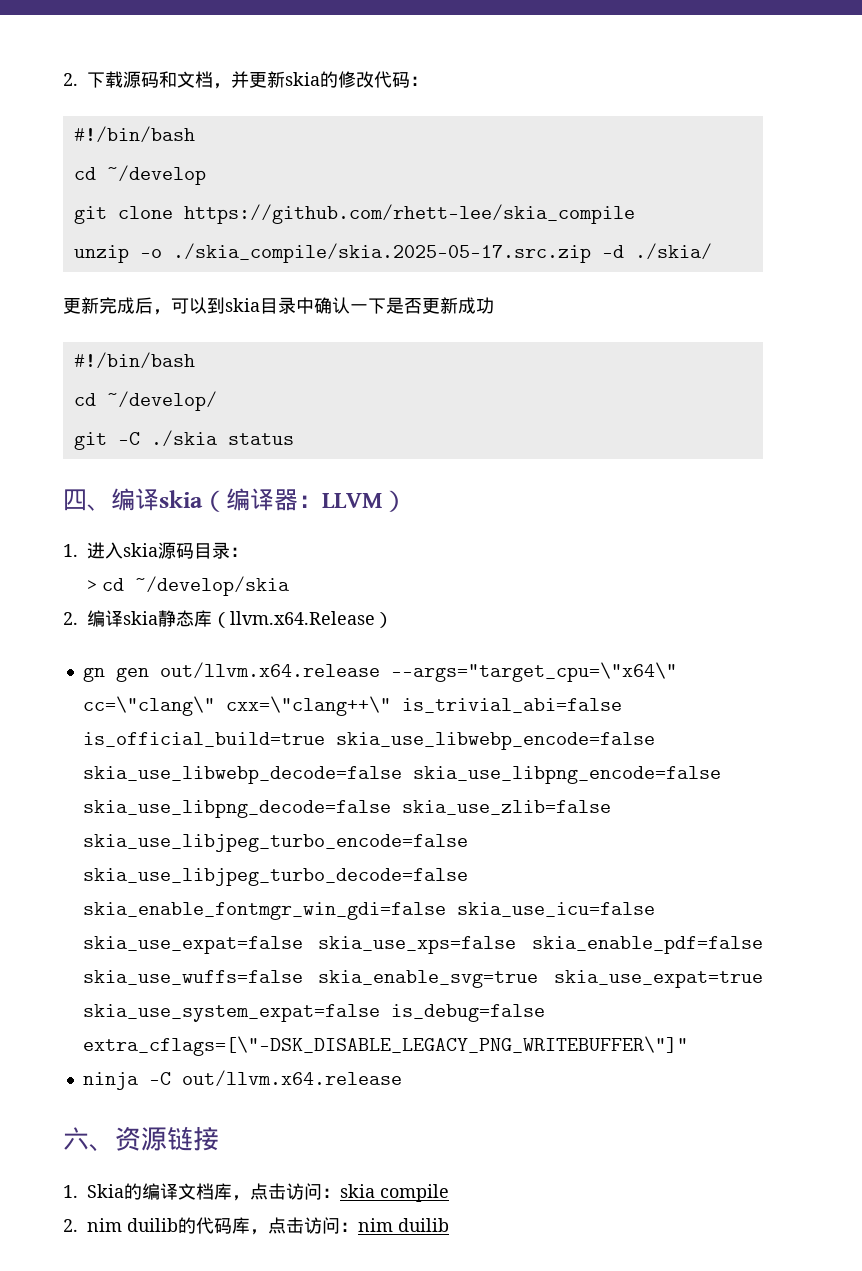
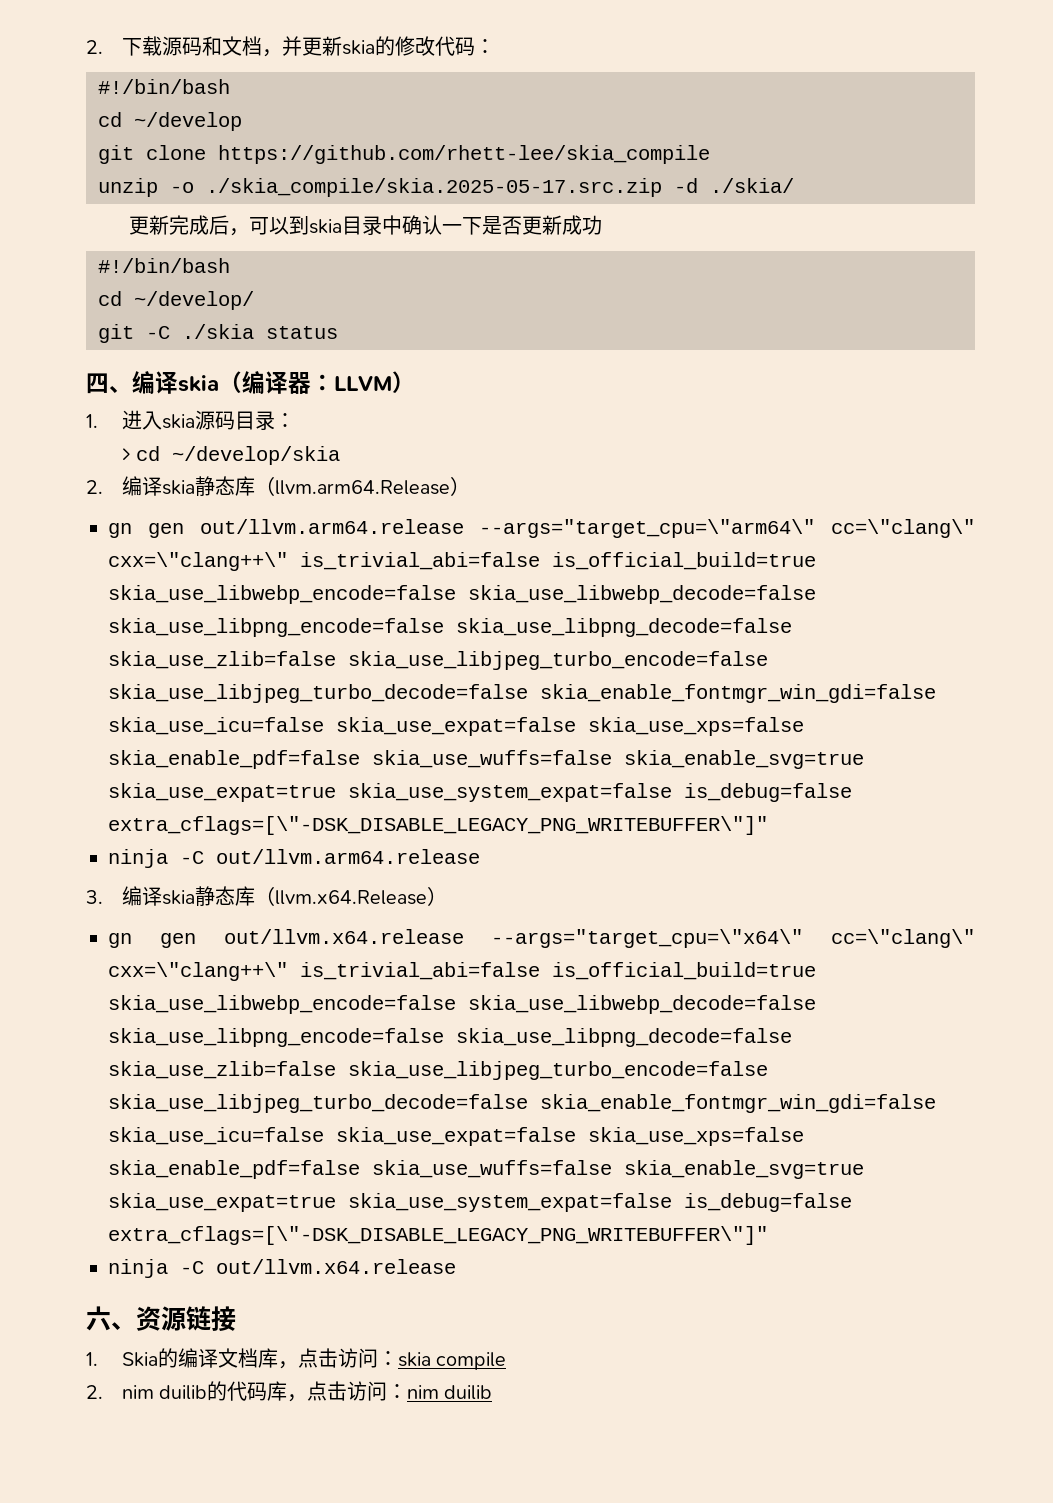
(230, 620) none -> [274,476,470,496] [108,519,975,538] [108,552,816,571] [108,585,816,604] [108,618,792,637] [108,651,768,670] [108,684,936,703] [108,717,804,736] [108,750,864,769] [108,783,852,802] [108,816,768,835] [108,849,480,868] [86,886,275,906] llvm.arm64.Release） // gn gen out/llvm.arm64.release --args="target_cpu=\"arm64\" cc=\"clang\" cxx=\"clang++\" is_trivial_abi=false is_official_build=true skia_use_libwebp_encode=false skia_use_libwebp_decode=false skia_use_libpng_encode=false skia_use_libpng_decode=false skia_use_zlib=false skia_use_libjpeg_turbo_encode=false skia_use_libjpeg_turbo_decode=false skia_enable_fontmgr_win_gdi=false skia_use_icu=false skia_use_expat=false skia_use_xps=false skia_enable_pdf=false skia_use_wuffs=false skia_enable_svg=true skia_use_expat=true skia_use_system_expat=false is_debug=false extra_cflags=[\"-DSK_DISABLE_LEGACY_PNG_WRITEBUFFER\"]" // ninja -C out/llvm.arm64.release // 3.编译skia静态库（

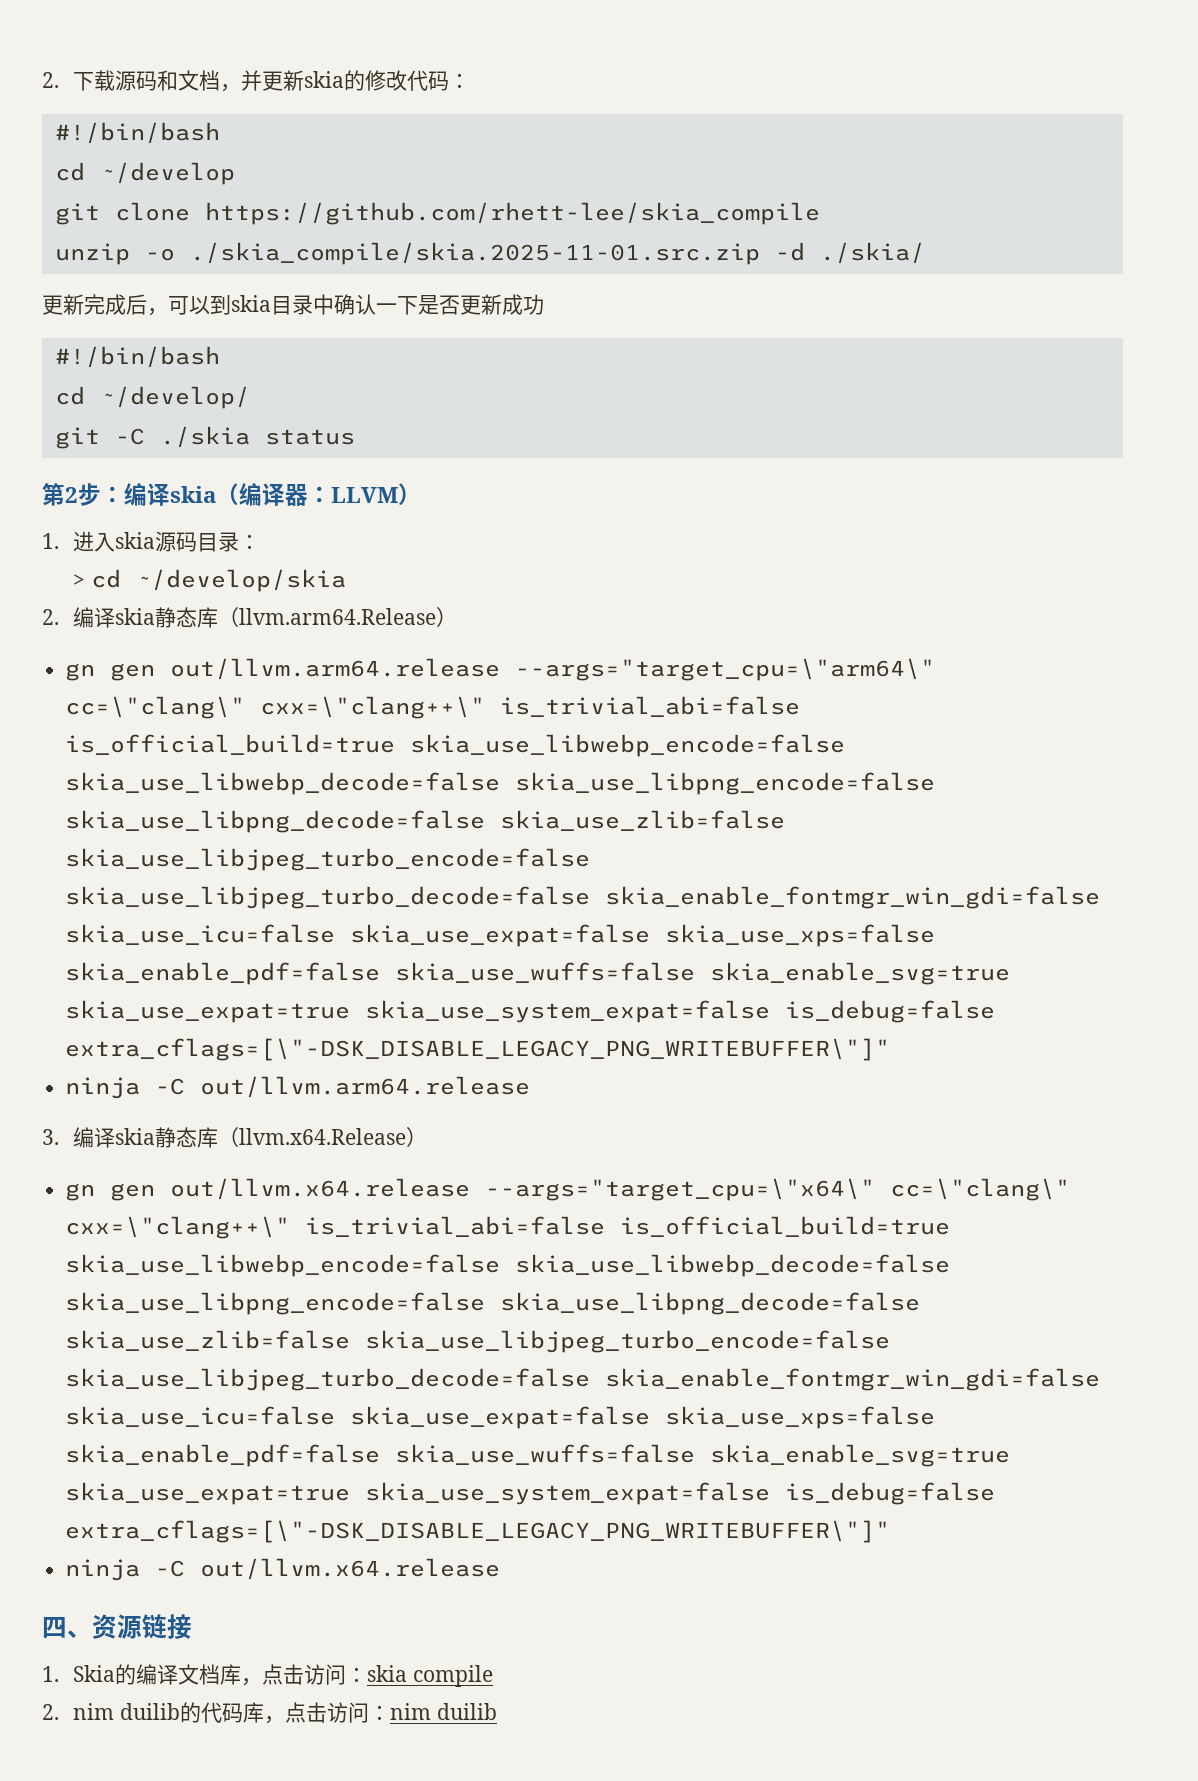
[206,178,662,197] ./skia_compile/skia.2025-05-17.src.zip -> [189,242,760,265] ./skia_compile/skia.2025-11-01.src.zip
[86,373,132,394] 四、 -> [42,483,124,506] 第2步：
[86,1306,111,1331] 六 -> [42,1617,67,1638] 四

